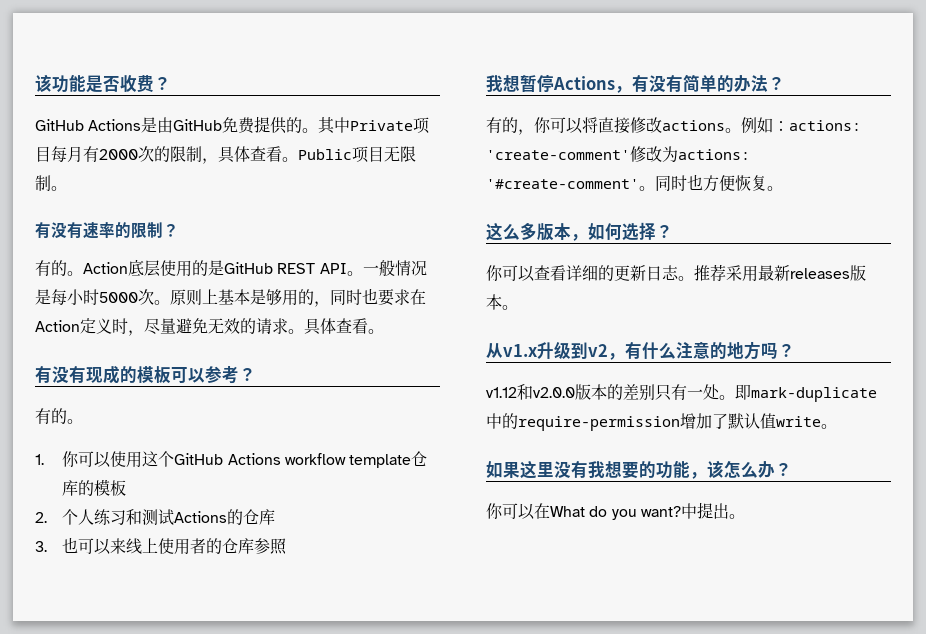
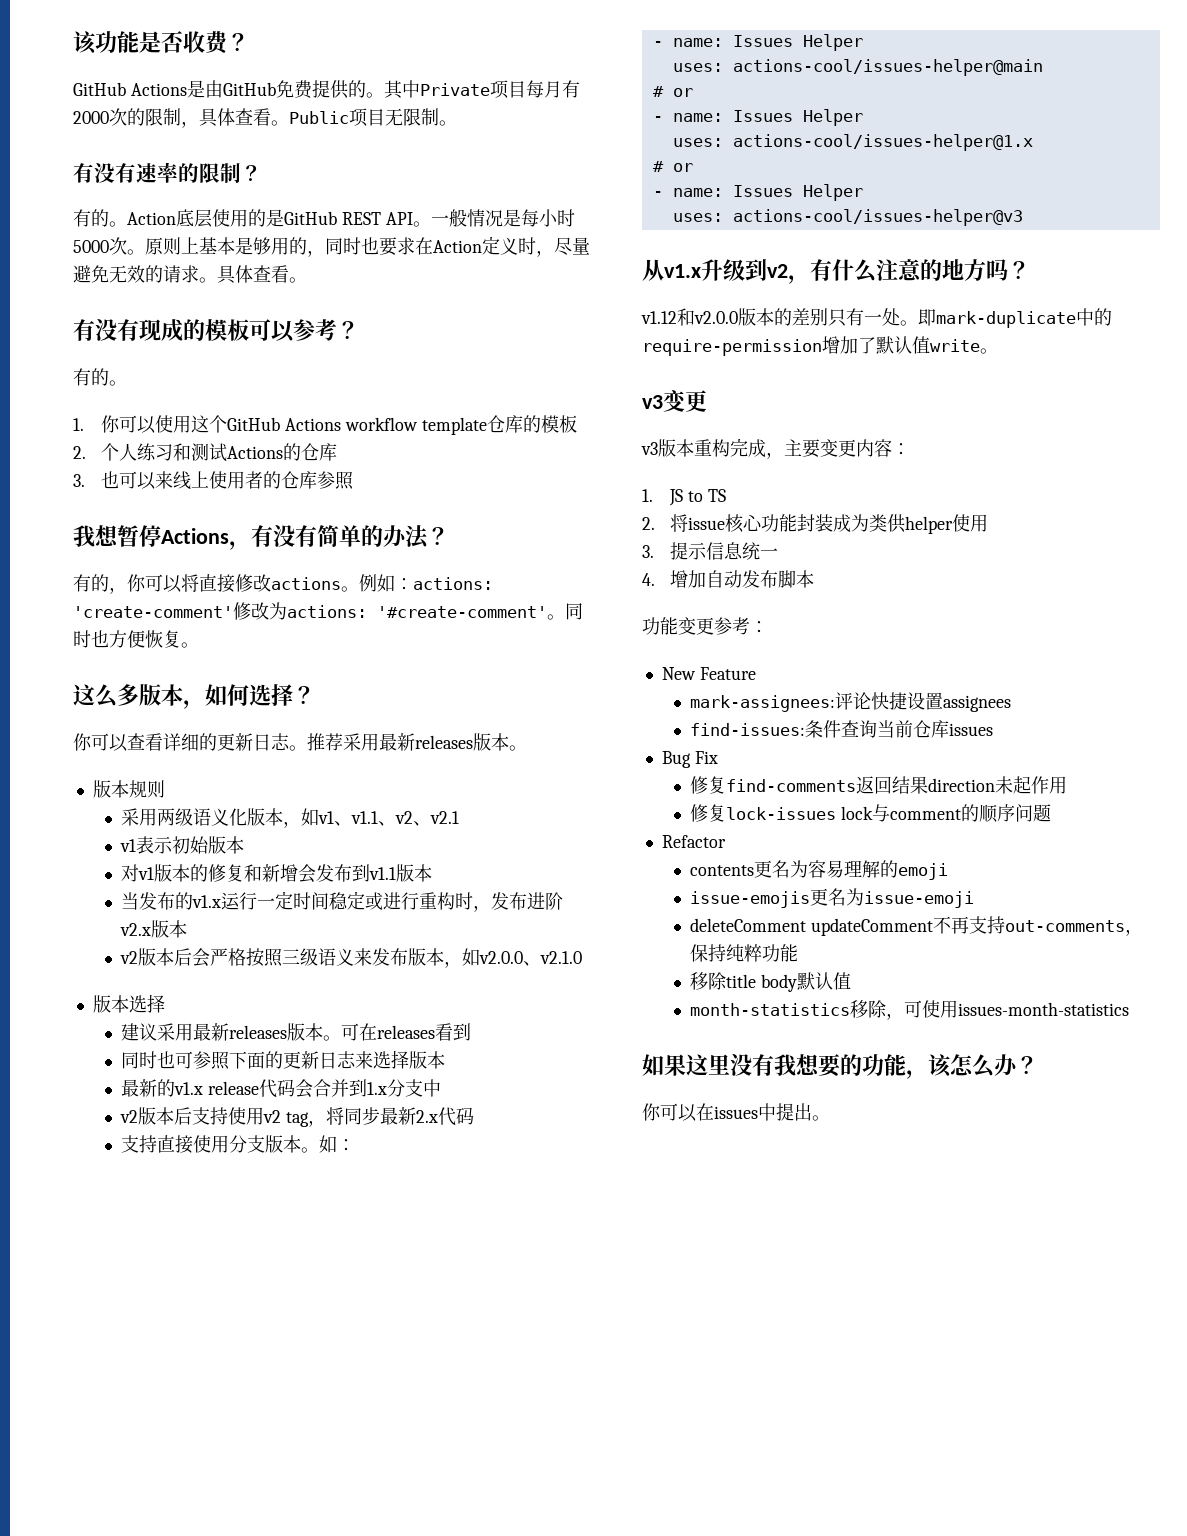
(518, 307) none -> [92,780,165,798] [120,808,459,828] [119,836,244,854] [120,864,432,883] [120,891,563,912] [119,920,187,938] [119,948,582,968] [92,994,165,1013] [120,1023,471,1041] [120,1050,445,1070] [120,1079,441,1098] [119,1107,474,1127] [120,1135,355,1154] [652,34,863,51] [672,59,1043,76] [652,86,693,97] [652,109,863,126] [672,134,1033,151] [652,161,693,172] [652,184,863,201] [672,209,1023,226] // 版本规则 // 采用两级语义化版本，如v1、v1.1、v2、v2.1 // v1表示初始版本 // 对v1版本的修复和新增会发布到v1.1版本 // 当发布的v1.x运行一定时间稳定或进行重构时，发布进阶v2.x版本 // v2版本后会严格按照三级语义来发布版本，如v2.0.0、v2.1.0 // 版本选择 // 建议采用最新releases版本。可在releases看到 // 同时也可参照下面的更新日志来选择版本 // 最新的v1.x release代码会合并到1.x分支中 // v2版本后支持使用v2 tag，将同步最新2.x代码 // 支持直接使用分支版本。如： // - name: Issues Helper // uses: actions-cool/issues-helper@main // # or // - name: Issues Helper // uses: actions-cool/issues-helper@1.x // # or // - name: Issues Helper // uses: actions-cool/issues-helper@v3
(837, 426) none -> [642,390,707,412] [641,438,910,459] [642,489,726,506] [642,514,989,534] [642,542,779,560] [642,570,815,588] [642,617,768,635] [661,667,756,680] [689,692,1011,712] [689,720,993,738] [661,751,718,768] [689,776,1067,794] [689,804,1051,823] [661,835,726,848] [689,860,948,880] [689,888,974,908] [689,916,1143,936] [689,944,798,962] [689,972,851,992] [689,1000,1129,1020] // v3变更 // v3版本重构完成，主要变更内容： // 1. JS to TS // 2.将issue核心功能封装成为类供helper使用 // 3.提示信息统一 // 4.增加自动发布脚本 // 功能变更参考： // New Feature // mark-assignees:评论快捷设置assignees // find-issues:条件查询当前仓库issues // Bug Fix // 修复find-comments返回结果direction未起作用 // 修复lock-issues lock与comment的顺序问题 // Refactor // contents更名为容易理解的emoji // issue-emojis更名为issue-emoji // deleteComment updateComment不再支持out-comments，保持纯粹功能 // 移除title body默认值 // month-statistics移除，可使用issues-month-statistics
[550,506,681,520] What do you want? -> [714,1106,758,1119] issues

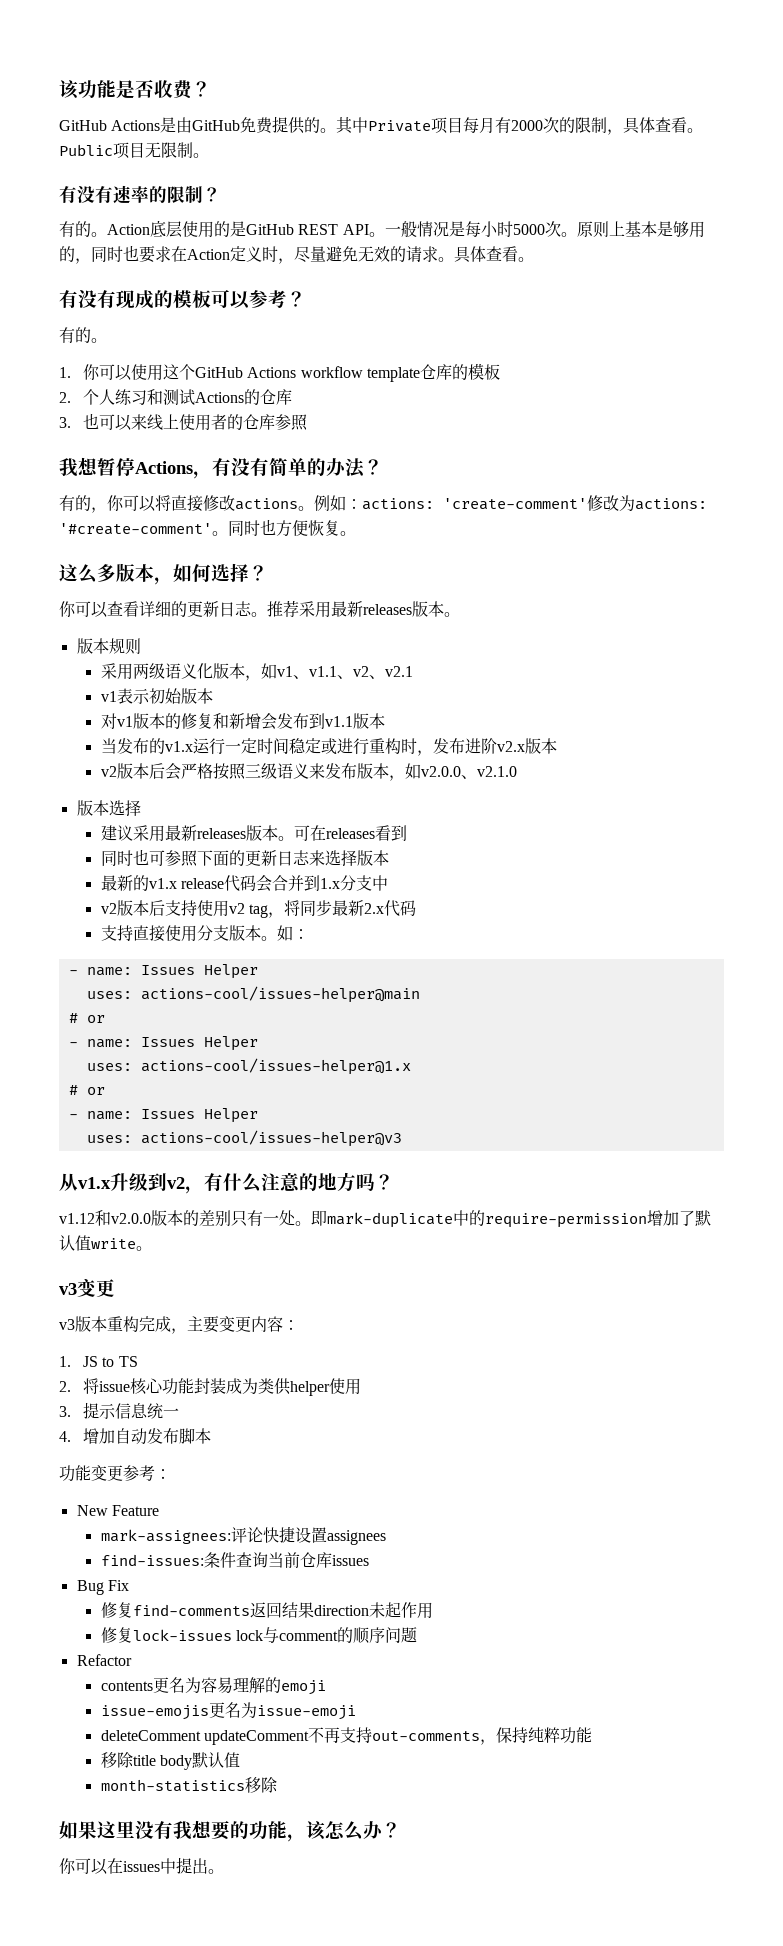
[885,1000,1129,1020] ，可使用issues-month-statistics -> (278, 1785) none

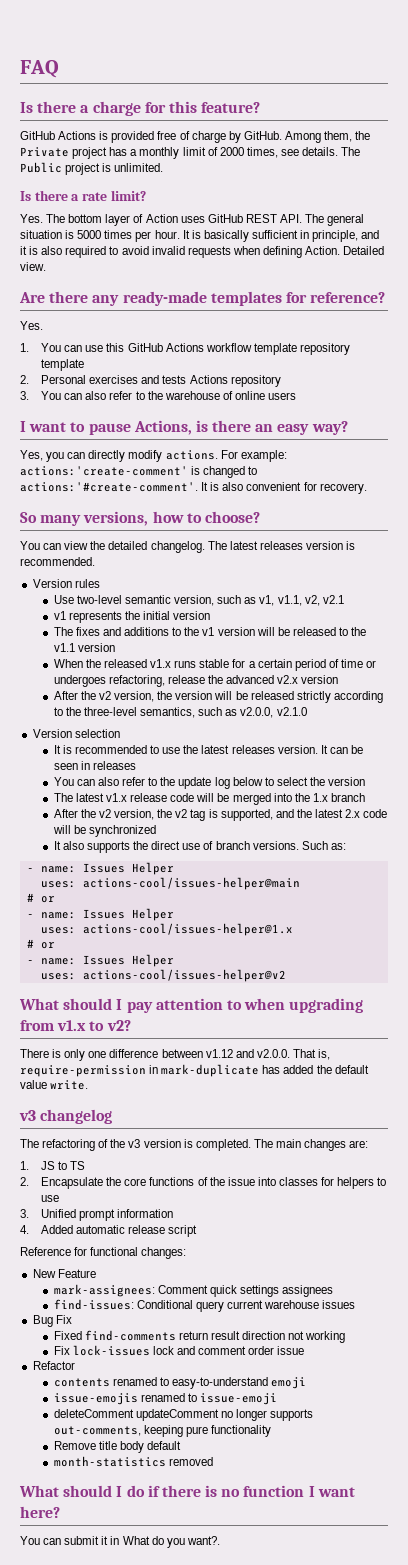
[59,79,211,99] [59,116,704,135] [59,142,209,159] [59,185,221,204] [59,220,705,238] [59,245,534,264] [59,289,306,309] [59,327,107,343] [59,364,196,381] 该功能是否收费？ // GitHub Actions是由GitHub免费提供的。其中Private项目每月有2000次的限制，具体查看。Public项目无限制。 // 有没有速率的限制？ // 有的。Action底层使用的是GitHub REST API。一般情况是每小时5000次。原则上基本是够用的，同时也要求在Action定义时，尽量避免无效的请求。具体查看。 // 有没有现成的模板可以参考？ // 有的。 // 1.你可以使用这个 -> [20,60,59,78] [20,101,261,116] [20,131,371,143] [20,147,361,159] [20,162,164,175] [20,190,146,201] [20,214,365,226] [20,230,380,242] [20,246,385,258] [20,262,46,271] [19,291,386,306] [20,321,43,330] [20,343,125,352] FAQ // Is there a charge for this feature? // GitHub Actions is provided free of charge by GitHub. Among them, the Private project has a monthly limit of 2000 times, see details. The Public project is unlimited. // Is there a rate limit? // Yes. The bottom layer of Action uses GitHub REST API. The general situation is 5000 times per hour. It is basically sufficient in principle, and it is also required to avoid invalid requests when defining Action. Detailed view. // Are there any ready-made templates for reference? // Yes. // 1. You can use this
[420,363,501,380] [59,389,293,405] [59,413,309,431] [59,457,383,479] [59,495,707,513] [59,519,356,537] [59,563,268,585] [59,600,460,618] [76,638,141,655] [100,663,413,681] [100,688,213,704] [100,713,385,730] [100,738,557,756] [100,763,517,781] [76,800,141,816] [100,825,407,842] [100,849,389,867] [100,875,389,892] [100,900,417,918] [100,925,309,942] 仓库的模板 // 2.个人练习和测试Actions的仓库 // 3.也可以来线上使用者的仓库参照 // 我想暂停Actions，有没有简单的办法？ // 有的，你可以将直接修改actions。例如：actions: 'create-comment'修改为actions: '#create-comment'。同时也方便恢复。 // 这么多版本，如何选择？ // 你可以查看详细的更新日志。推荐采用最新releases版本。 // 版本规则 // 采用两级语义化版本，如v1、v1.1、v2、v2.1 // v1表示初始版本 // 对v1版本的修复和新增会发布到v1.1版本 // 当发布的v1.x运行一定时间稳定或进行重构时，发布进阶v2.x版本 // v2版本后会严格按照三级语义来发布版本，如v2.0.0、v2.1.0 // 版本选择 // 建议采用最新releases版本。可在releases看到 // 同时也可参照下面的更新日志来选择版本 // 最新的v1.x release代码会合并到1.x分支中 // v2版本后支持使用v2 tag，将同步最新2.x代码 // 支持直接使用分支版本。如： -> [299,343,350,355] [41,359,85,371] [20,375,281,387] [20,391,297,400] [20,420,348,435] [20,450,287,462] [20,466,258,478] [20,482,367,494] [20,511,260,526] [20,541,356,553] [20,557,95,566] [32,579,100,588] [53,595,344,606] [53,611,211,623] [53,627,367,636] [53,643,115,652] [53,659,377,671] [53,675,339,687] [53,691,383,703] [53,707,307,718] [32,729,120,738] [53,745,363,754] [53,761,136,770] [53,777,366,789] [53,793,365,805] [53,809,388,821] [52,825,156,837] [53,841,346,853] repository template // 2. Personal exercises and tests Actions repository // 3. You can also refer to the warehouse of online users // I want to pause Actions, is there an easy way? // Yes, you can directly modify actions. For example: actions:'create-comment' is changed to actions:'#create-comment'. It is also convenient for recovery. // So many versions, how to choose? // You can view the detailed changelog. The latest releases version is recommended. // Version rules // Use two-level semantic version, such as v1, v1.1, v2, v2.1 // v1 represents the initial version // The fixes and additions to the v1 version will be released to the v1.1 version // When the released v1.x runs stable for a certain period of time or undergoes refactoring, release the advanced v2.x version // After the v2 version, the version will be released strictly according to the three-level semantics, such as v2.0.0, v2.1.0 // Version selection // It is recommended to use the latest releases version. It can be seen in releases // You can also refer to the update log below to select the version // The latest v1.x release code will be merged into the 1.x branch // After the v2 version, the v2 tag is supported, and the latest 2.x code will be synchronized // It also supports the direct use of branch versions. Such as:
[140,1130,402,1147] [59,1172,394,1194] [59,1210,711,1228] [59,1235,152,1251] [59,1278,115,1297] [59,1316,299,1334] actions-cool/issues-helper@v3 // 从v1.x升级到v2，有什么注意的地方吗？ // v1.12和v2.0.0版本的差别只有一处。即mark-duplicate中的require-permission增加了默认值write。 // v3变更 // v3版本重构完成，主要变更内容： -> [82,969,286,982] [19,998,364,1013] [20,1020,131,1031] [20,1049,331,1061] [20,1064,369,1077] [20,1080,89,1090] [19,1109,113,1124] [20,1139,369,1151] actions-cool/issues-helper@v2 // What should I pay attention to when upgrading from v1.x to v2? // There is only one difference between v1.12 and v2.0.0. That is, require-permission in mark-duplicate has added the default value write. // v3 changelog // The refactoring of the v3 version is completed. The main changes are:
[83,1378,362,1396] [59,1402,180,1419] [59,1428,212,1445] [59,1465,171,1482] 将issue核心功能封装成为类供helper使用 // 3.提示信息统一 // 4.增加自动发布脚本 // 功能变更参考： -> [41,1177,387,1189] [41,1195,60,1202] [20,1209,174,1221] [20,1225,198,1237] [20,1247,187,1259] Encapsulate the core functions of the issue into classes for helpers to use // 3. Unified prompt information // 4. Added automatic release script // Reference for functional changes:
[230,1526,327,1543] 评论快捷设置 -> [157,1285,280,1297] Comment quick settings
[203,1552,332,1568] 条件查询当前仓库 -> [136,1300,320,1312] Conditional query current warehouse
[100,1602,433,1619] [100,1627,418,1644] [76,1654,132,1666] [100,1677,281,1694] 修复find-comments返回结果direction未起作用 // 修复lock-issues lock与comment的顺序问题 // Refactor // contents更名为容易理解的 -> [53,1330,346,1343] [53,1345,305,1356] [32,1361,75,1370] [53,1377,269,1389] Fixed find-comments return result direction not working // Fix lock-issues lock and comment order issue // Refactor // contents renamed to easy-to-understand
[208,1702,257,1718] 更名为 -> [140,1393,197,1402] renamed to
[308,1727,593,1745] [100,1752,134,1768] 不再支持out-comments，保持纯粹功能 // 移除 -> [220,1409,314,1421] [53,1425,272,1437] [53,1441,96,1450] no longer supports out-comments, keeping pure functionality // Remove
[192,1752,241,1768] 默认值 -> [147,1441,182,1450] default
[244,1777,278,1793] [59,1820,401,1842] [59,1857,224,1875] 移除 // 如果这里没有我想要的功能，该怎么办？ // 你可以在issues中提出。 -> [168,1457,213,1466] [19,1485,355,1497] [20,1506,60,1518] [20,1536,220,1548] removed // What should I do if there is no function I want here? // You can submit it in What do you want?.

